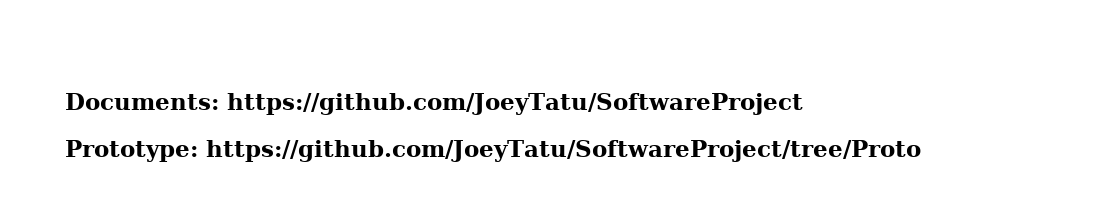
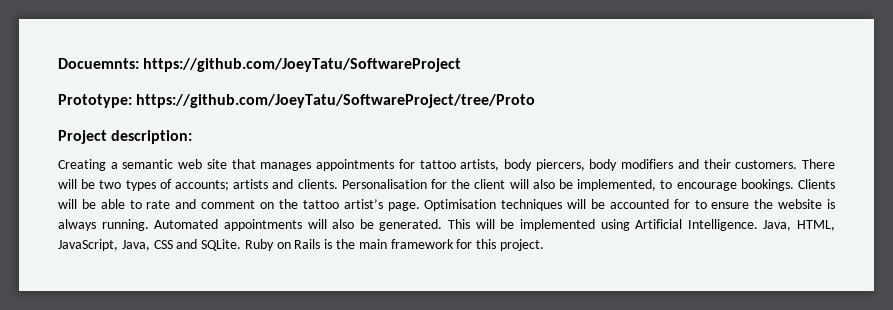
[65,93,219,110] Documents: -> [58,58,139,69] Docuemnts:
(921, 151) none -> [58,130,193,144] [58,159,835,171] [58,179,836,191] [58,199,836,211] [58,219,835,231] [58,239,544,251] // Project description: // Creating a semantic web site that manages appointments for tattoo artists, body piercers, body modifiers and their customers. There will be two types of accounts; artists and clients. Personalisation for the client will also be implemented, to encourage bookings. Clients will be able to rate and comment on the tattoo artist’s page. Optimisation techniques will be accounted for to ensure the website is always running. Automated appointments will also be generated. This will be implemented using Artificial Intelligence. Java, HTML, JavaScript, Java, CSS and SQLite. Ruby on Rails is the main framework for this project.

